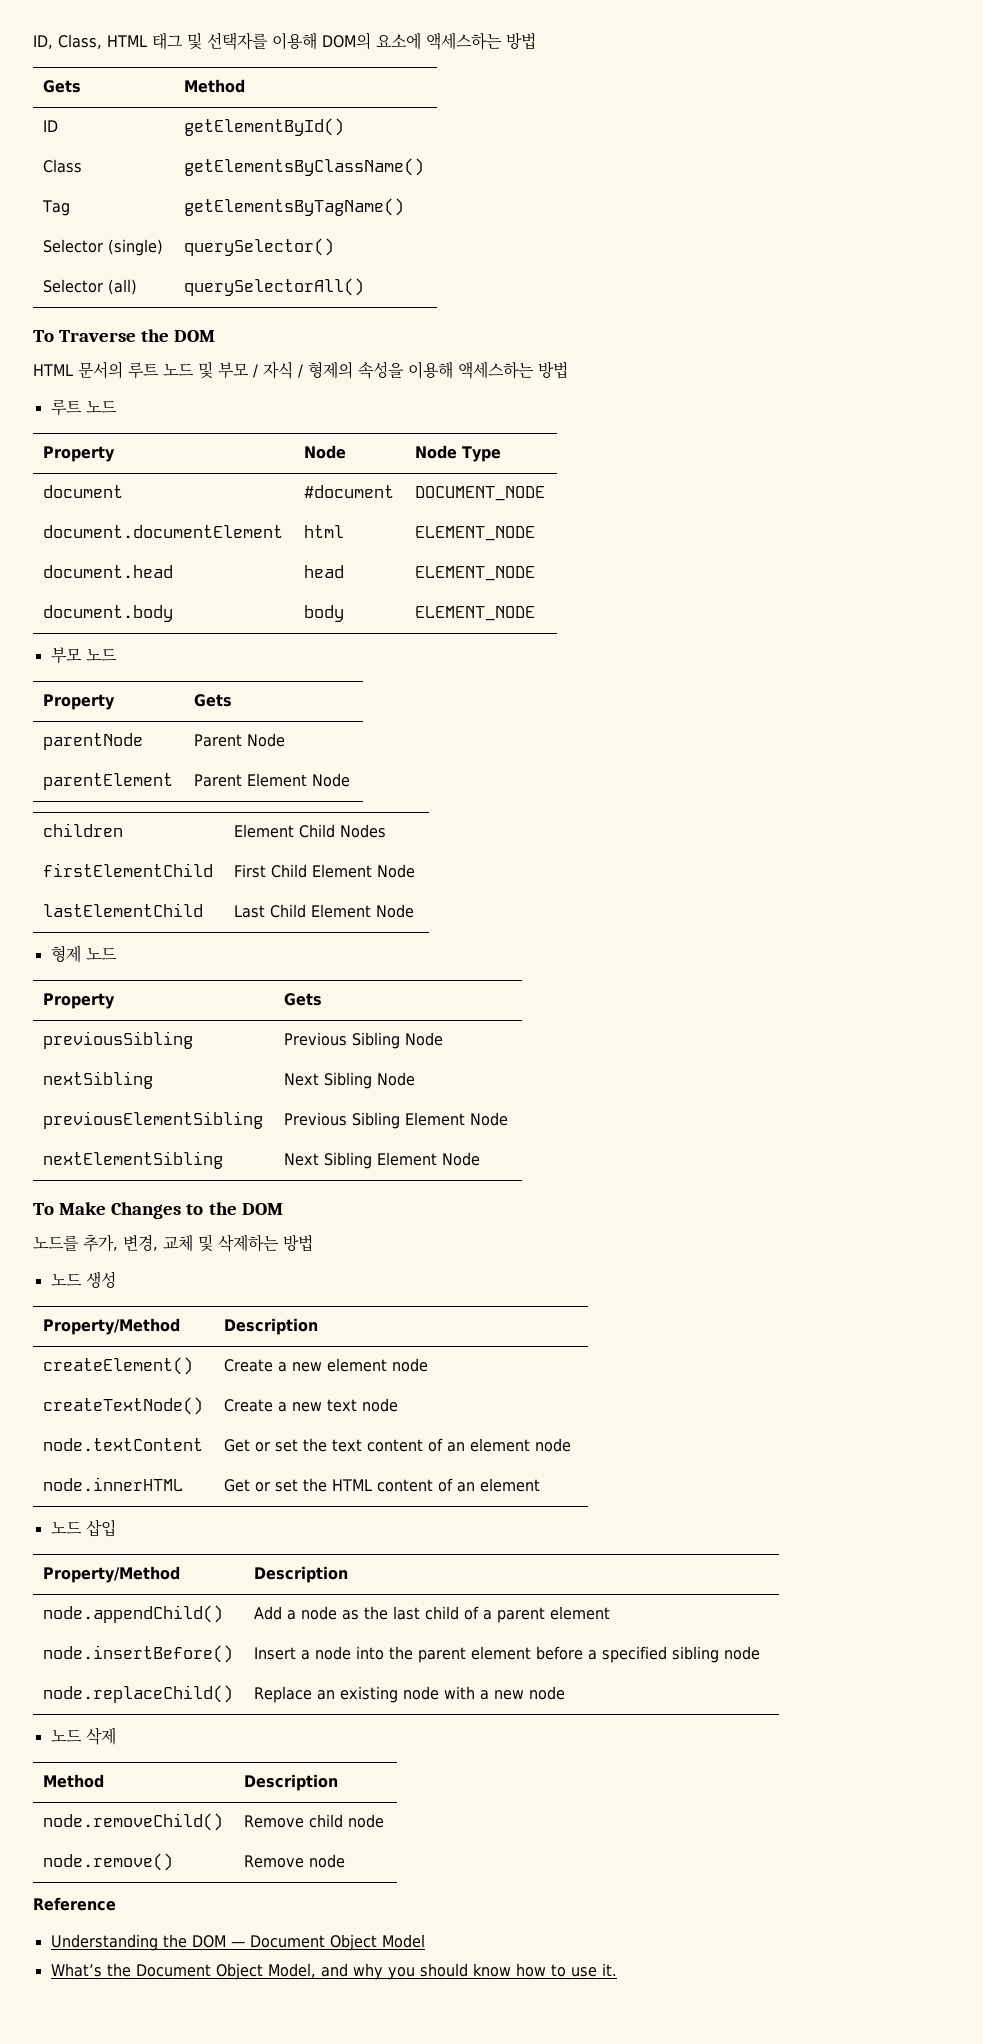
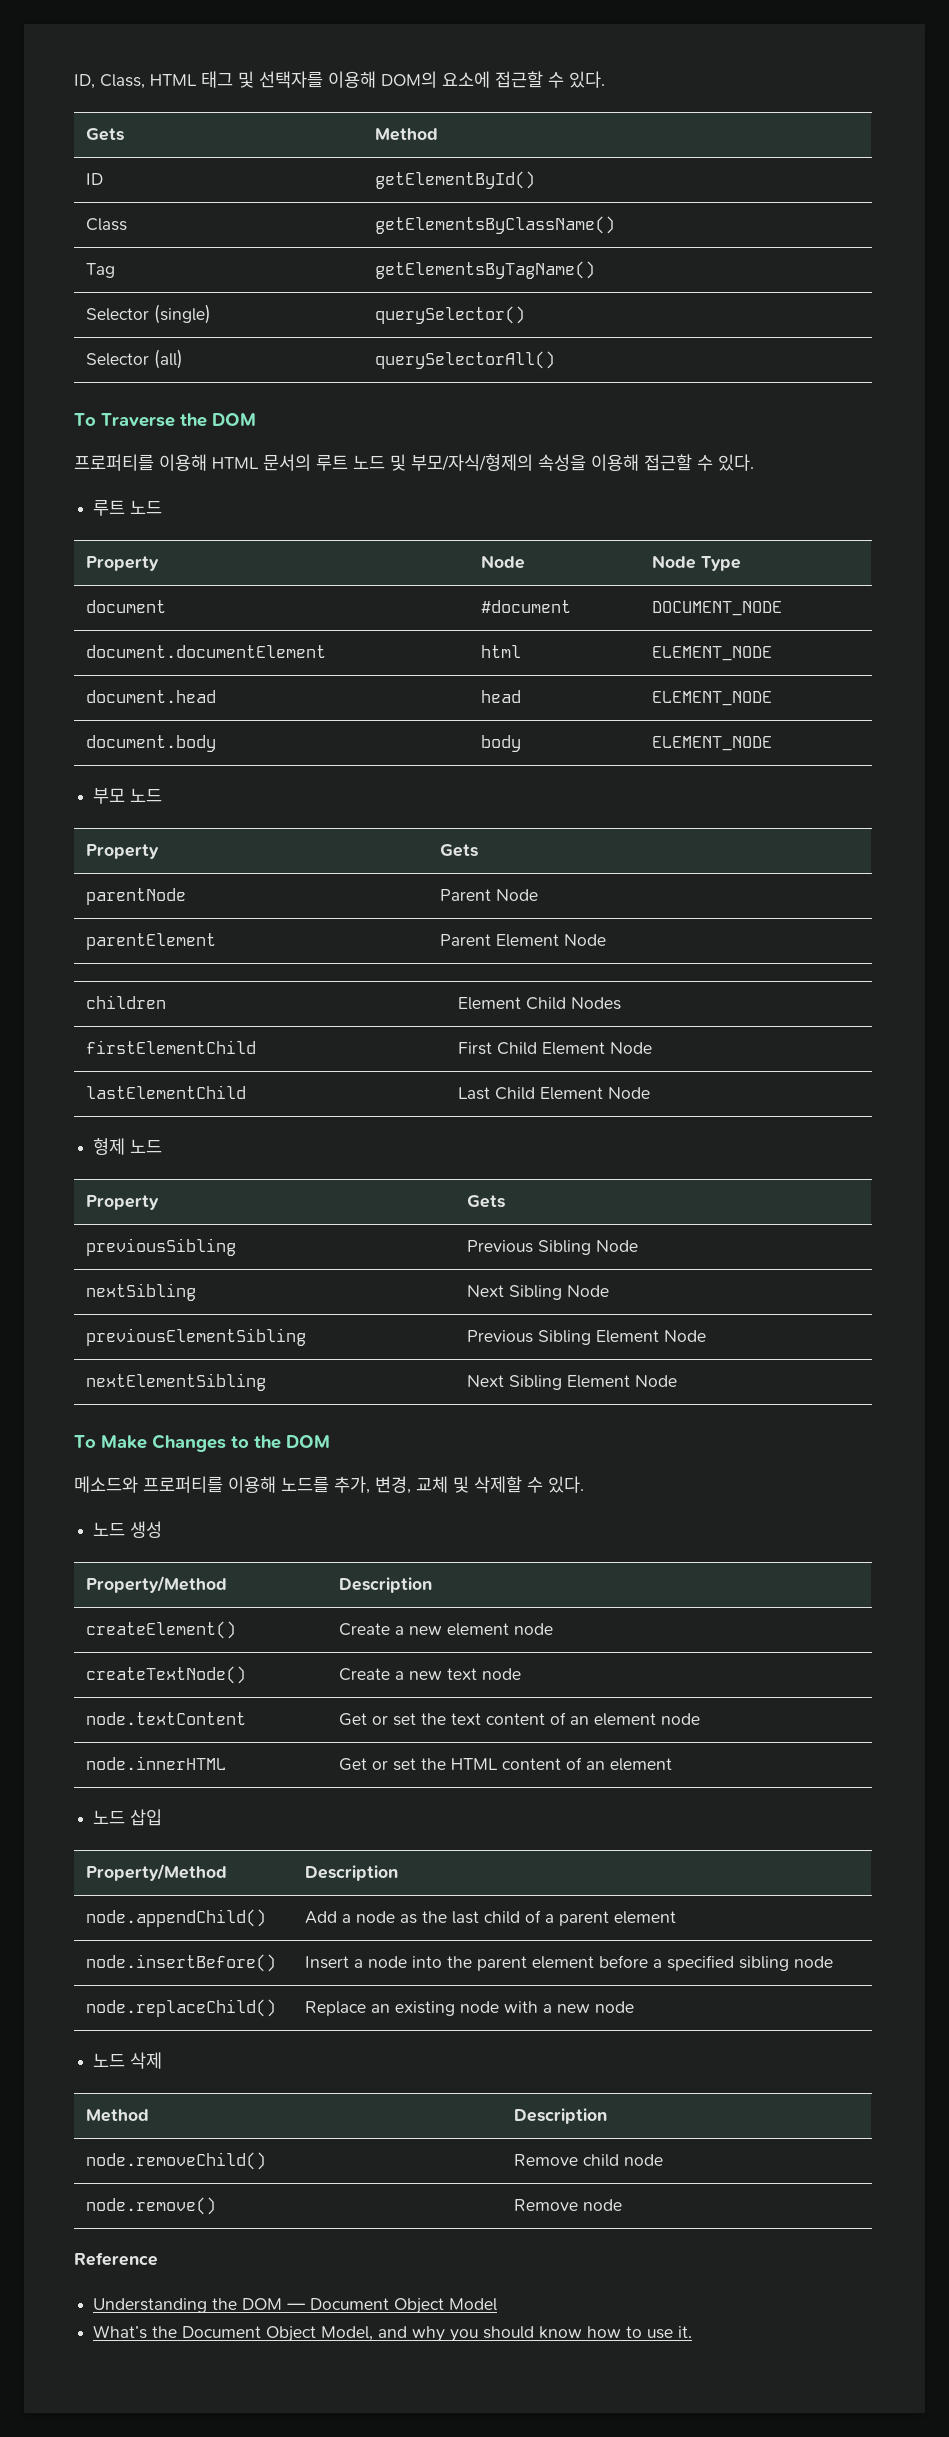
[426,32,536,50] 액세스하는 방법 -> [495,71,605,88] 접근할 수 있다.
(216, 336) none -> [74,454,207,471] 프로퍼티를 이용해
[218,361,568,379] 부모 / 자식 / 형제의 속성을 이용해 액세스하는 방법 -> [411,454,754,471] 부모/자식/형제의 속성을 이용해 접근할 수 있다.
(283, 1209) none -> [74,1476,276,1493] 메소드와 프로퍼티를 이용해
[218,1234,313,1252] 삭제하는 방법 -> [474,1476,584,1493] 삭제할 수 있다.

